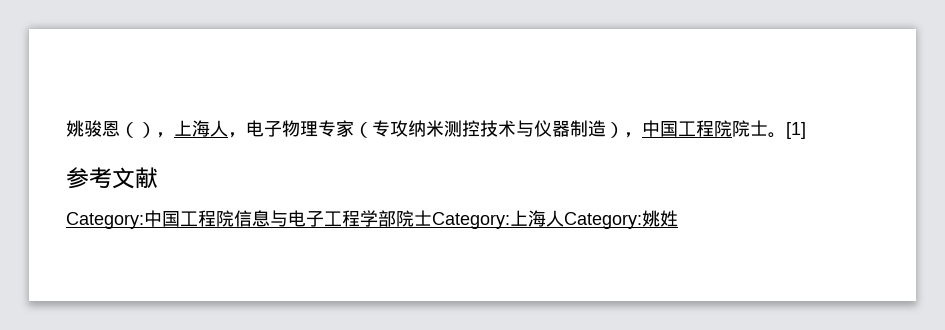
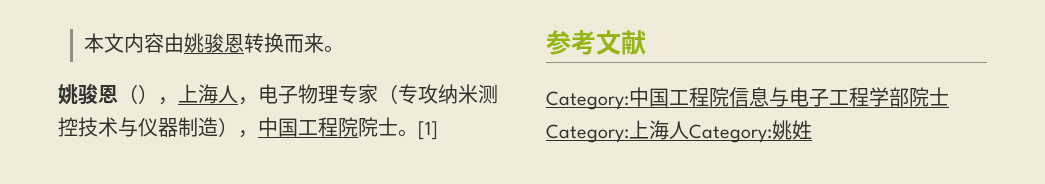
(66, 128) none -> [84,33,345,53] 本文内容由姚骏恩转换而来。 //

